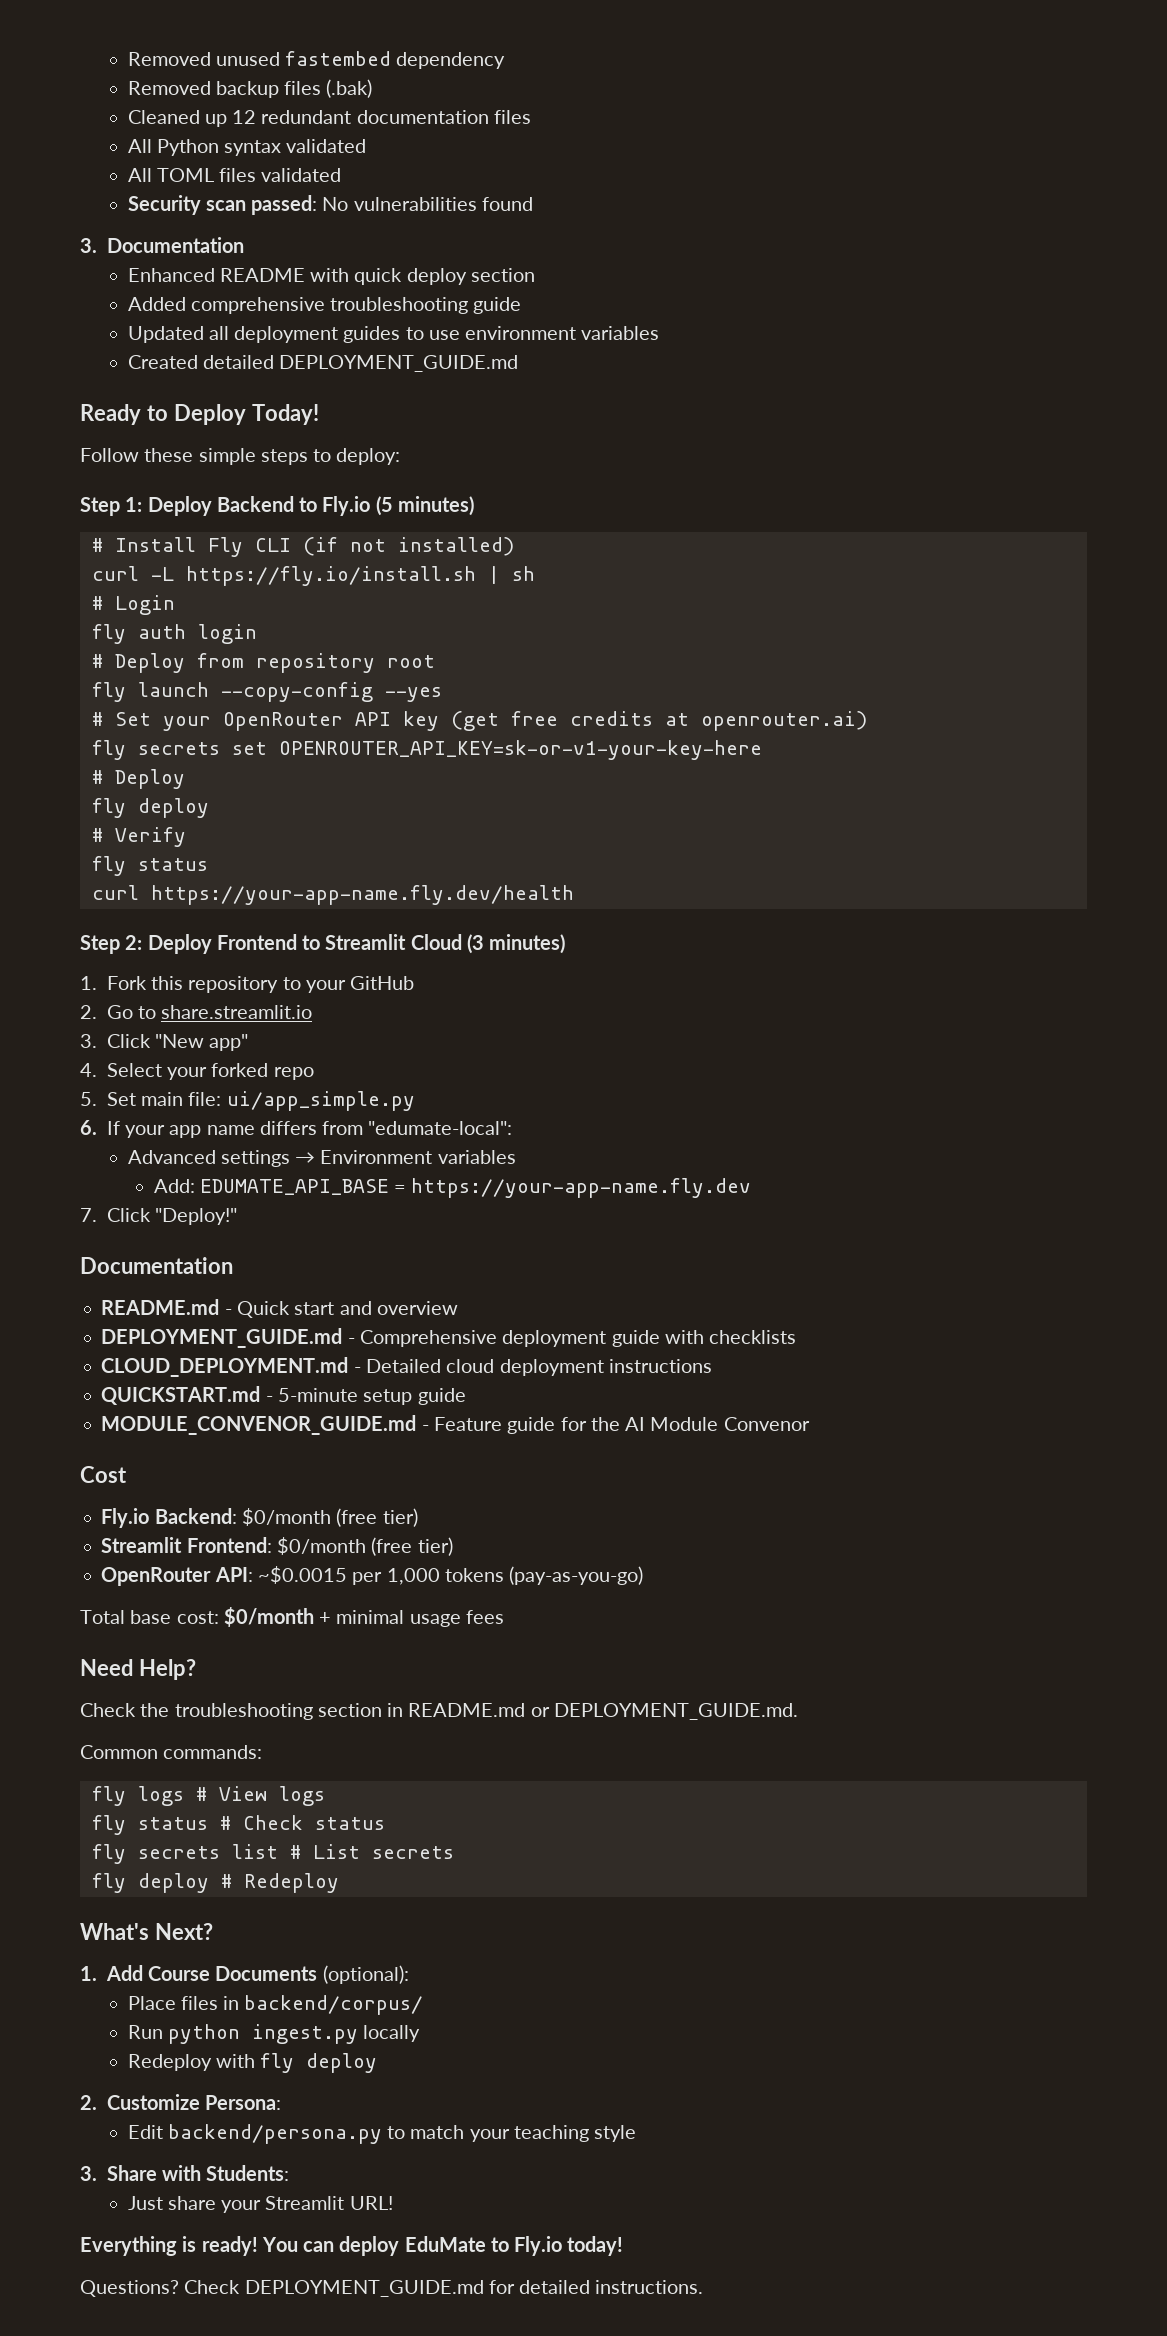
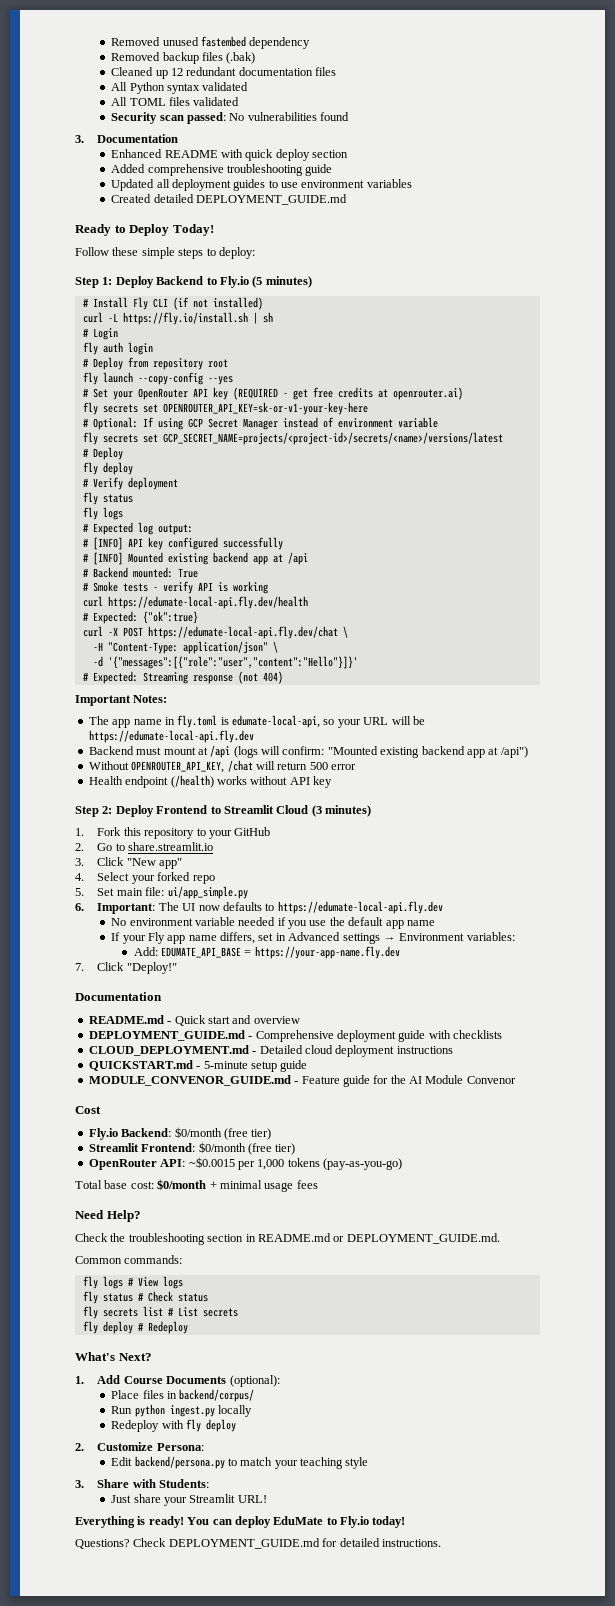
[450,711,499,731] (get -> [232,387,308,400] (REQUIRED - get
(762, 750) none -> [82,417,438,430] [82,432,503,445] // # Optional: If using GCP Secret Manager instead of environment variable // fly secrets set GCP_SECRET_NAME=projects/<project-id>/secrets/<name>/versions/latest
(186, 837) none -> [127,477,178,490] deployment
[91,885,574,905] curl https://your-app-name.fly.dev/health -> [82,507,123,520] [82,522,193,535] [82,537,283,550] [82,552,308,565] [82,567,198,578] [82,581,268,594] [82,596,308,609] [82,611,198,624] [82,626,348,639] [92,641,278,654] [92,656,358,669] [82,671,283,684] [75,695,168,706] [88,715,425,728] [88,730,254,743] [88,745,528,758] [88,760,356,773] [88,775,332,788] fly logs // # Expected log output: // # [INFO] API key configured successfully // # [INFO] Mounted existing backend app at /api // # Backend mounted: True // # Smoke tests - verify API is working // curl https://edumate-local-api.fly.dev/health // # Expected: {"ok":true} // curl -X POST https://edumate-local-api.fly.dev/chat \ // -H "Content-Type: application/json" \ // -d '{"messages":[{"role":"user","content":"Hello"}]}' // # Expected: Streaming response (not 404) // Important Notes: // The app name in fly.toml is edumate-local-api, so your URL will be https://edumate-local-api.fly.dev // Backend must mount at /api (logs will confirm: "Mounted existing backend app at /api") // Without OPENROUTER_API_KEY, /chat will return 500 error // Health endpoint (/health) works without API key
(97, 1127) none -> [97,901,443,914] [111,917,435,929] Important: The UI now defaults to https://edumate-local-api.fly.dev // No environment variable needed if you use the default app name //
[169,1121,513,1138] app name differs from "edumate-local": // -> [147,932,286,944] Fly app name differs, set in
[437,1150,516,1164] variables -> [466,932,515,941] variables:

